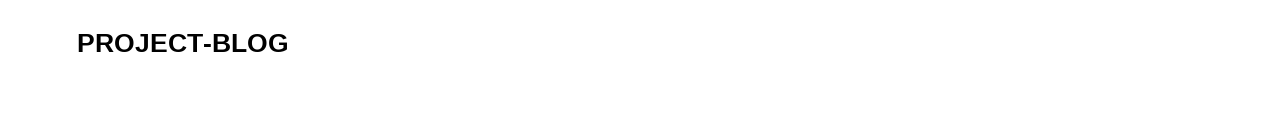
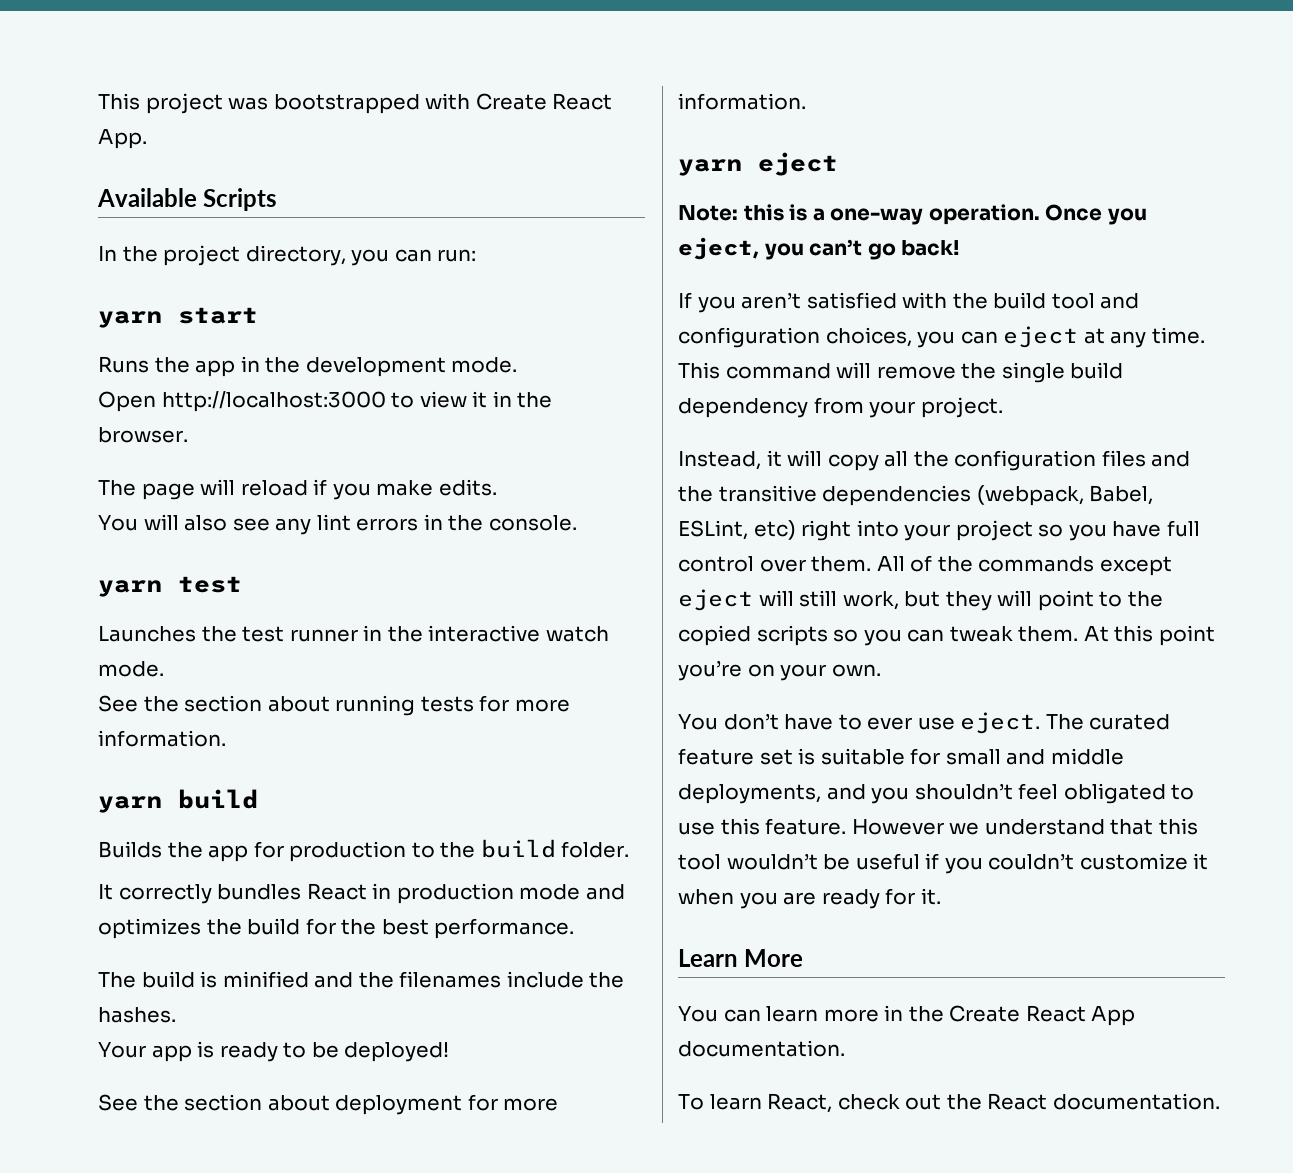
[77,34,289,52] PROJECT-BLOG -> [98,93,613,114] [98,129,147,149] [97,188,278,211] [98,245,477,266] [98,307,258,328] [98,356,518,377] [98,391,553,412] [98,427,188,443] [98,479,497,500] [98,514,577,535] [98,576,242,597] [98,625,609,642] [98,661,164,677] [98,695,570,716] [98,730,226,747] [98,789,258,813] [98,839,630,862] [98,883,625,904] [98,918,575,939] [98,971,625,988] [98,1007,176,1023] [98,1041,450,1062] [98,1094,559,1115] [678,93,806,110] [678,152,838,176] [678,204,1147,225] [678,237,961,260] [678,292,1140,313] [678,326,1205,348] [678,362,1124,383] [678,397,1003,418] [678,450,1191,471] [678,485,1154,506] [678,520,1200,541] [678,555,1172,576] [678,589,1163,611] [678,625,1215,646] [678,660,881,681] [678,712,1171,734] [678,748,1124,765] [678,783,1195,804] [678,818,1198,835] [678,853,1209,874] [678,888,941,909] [678,949,804,967] [678,1005,1136,1026] [678,1040,845,1057] [678,1093,1220,1113] This project was bootstrapped with Create React App. // Available Scripts // In the project directory, you can run: // yarn start // Runs the app in the development mode. // Open http://localhost:3000 to view it in the browser. // The page will reload if you make edits. // You will also see any lint errors in the console. // yarn test // Launches the test runner in the interactive watch mode. // See the section about running tests for more information. // yarn build // Builds the app for production to the build folder. // It correctly bundles React in production mode and optimizes the build for the best performance. // The build is minified and the filenames include the hashes. // Your app is ready to be deployed! // See the section about deployment for more information. // yarn eject // Note: this is a one-way operation. Once you eject, you can’t go back! // If you aren’t satisfied with the build tool and configuration choices, you can eject at any time. This command will remove the single build dependency from your project. // Instead, it will copy all the configuration files and the transitive dependencies (webpack, Babel, ESLint, etc) right into your project so you have full control over them. All of the commands except eject will still work, but they will point to the copied scripts so you can tweak them. At this point you’re on your own. // You don’t have to ever use eject. The curated feature set is suitable for small and middle deployments, and you shouldn’t feel obligated to use this feature. However we understand that this tool wouldn’t be useful if you couldn’t customize it when you are ready for it. // Learn More // You can learn more in the Create React App documentation. // To learn React, check out the React documentation.

